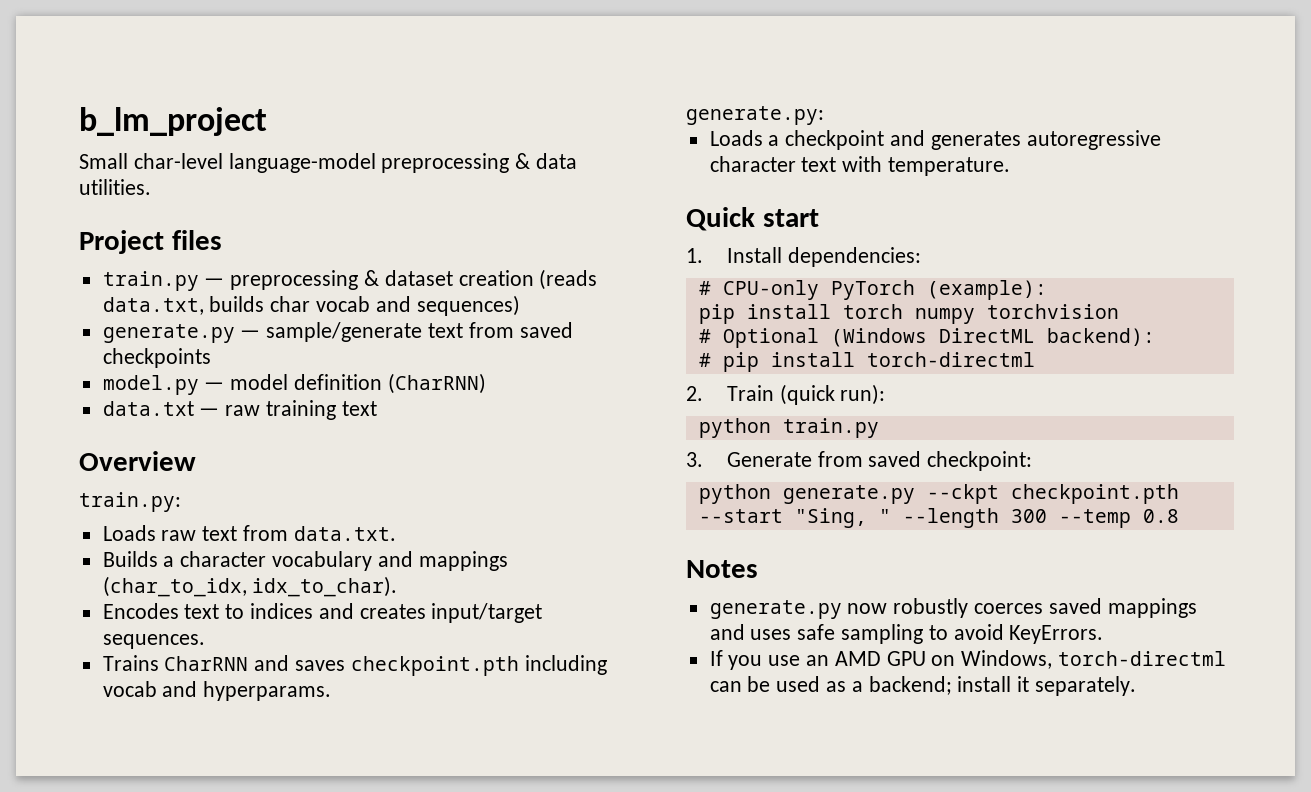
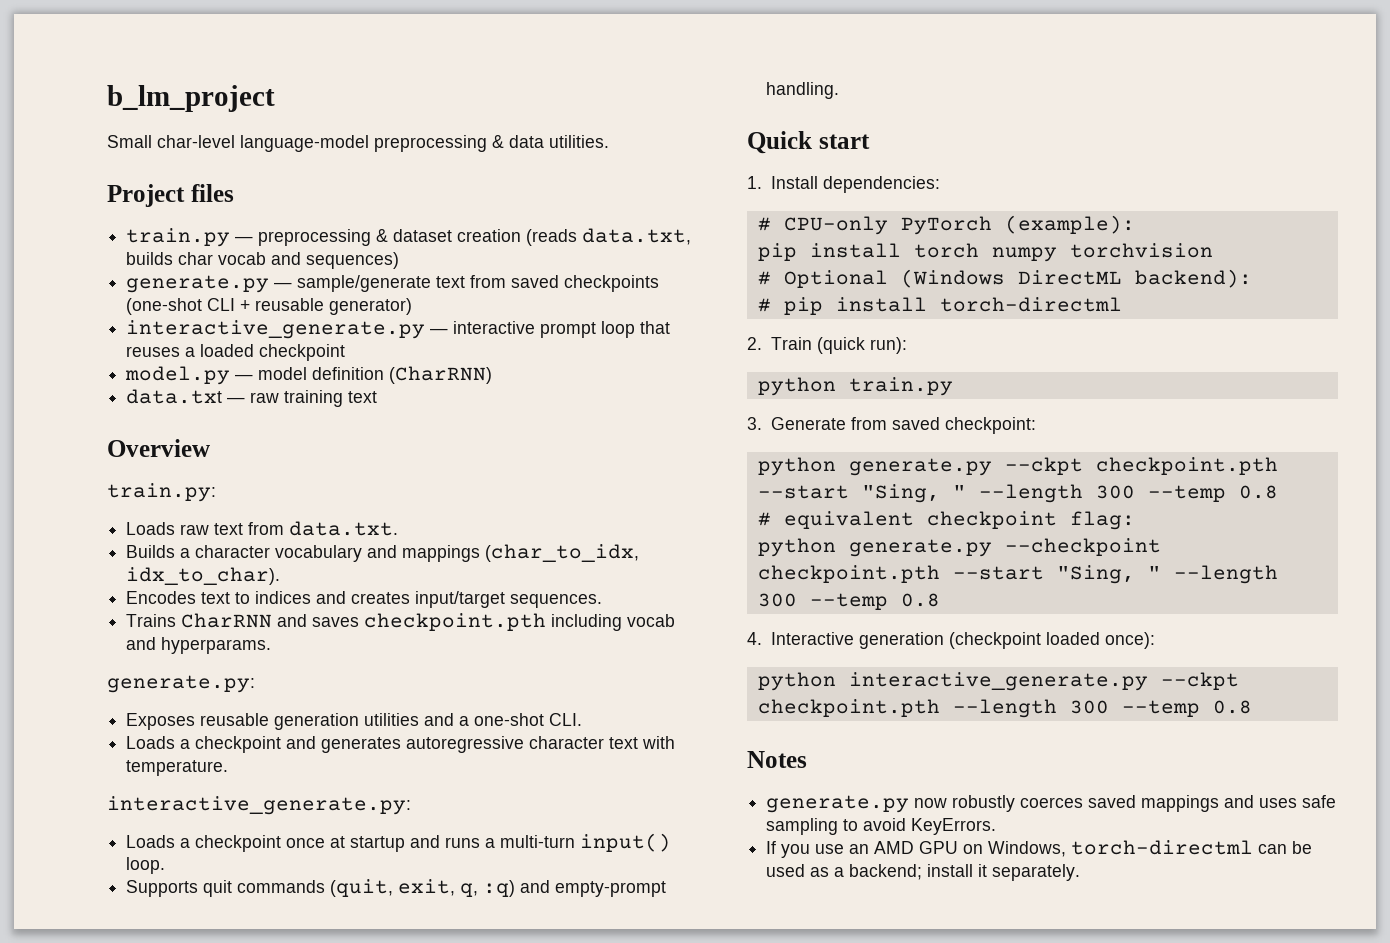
(211, 358) none -> [126,298,413,315] [126,320,671,339] [126,344,346,361] (one-shot CLI + reusable generator) // interactive_generate.py — interactive prompt loop that reuses a loaded checkpoint
(824, 115) none -> [126,713,583,730] // Exposes reusable generation utilities and a one-shot CLI.
(1011, 166) none -> [107,796,411,815] [126,833,672,852] [126,857,166,874] [126,879,667,897] [766,82,840,99] // interactive_generate.py: // Loads a checkpoint once at startup and runs a multi-turn input() loop. // Supports quit commands (quit, exit, q, :q) and empty-prompt handling.
(1179, 516) none -> [757,511,1135,530] [757,538,1161,557] [757,565,1278,584] [757,593,940,610] [747,632,1155,649] [757,672,1239,691] [757,699,1252,718] // # equivalent checkpoint flag: // python generate.py --checkpoint checkpoint.pth --start "Sing, " --length 300 --temp 0.8 // 4. Interactive generation (checkpoint loaded once): // python interactive_generate.py --ckpt checkpoint.pth --length 300 --temp 0.8

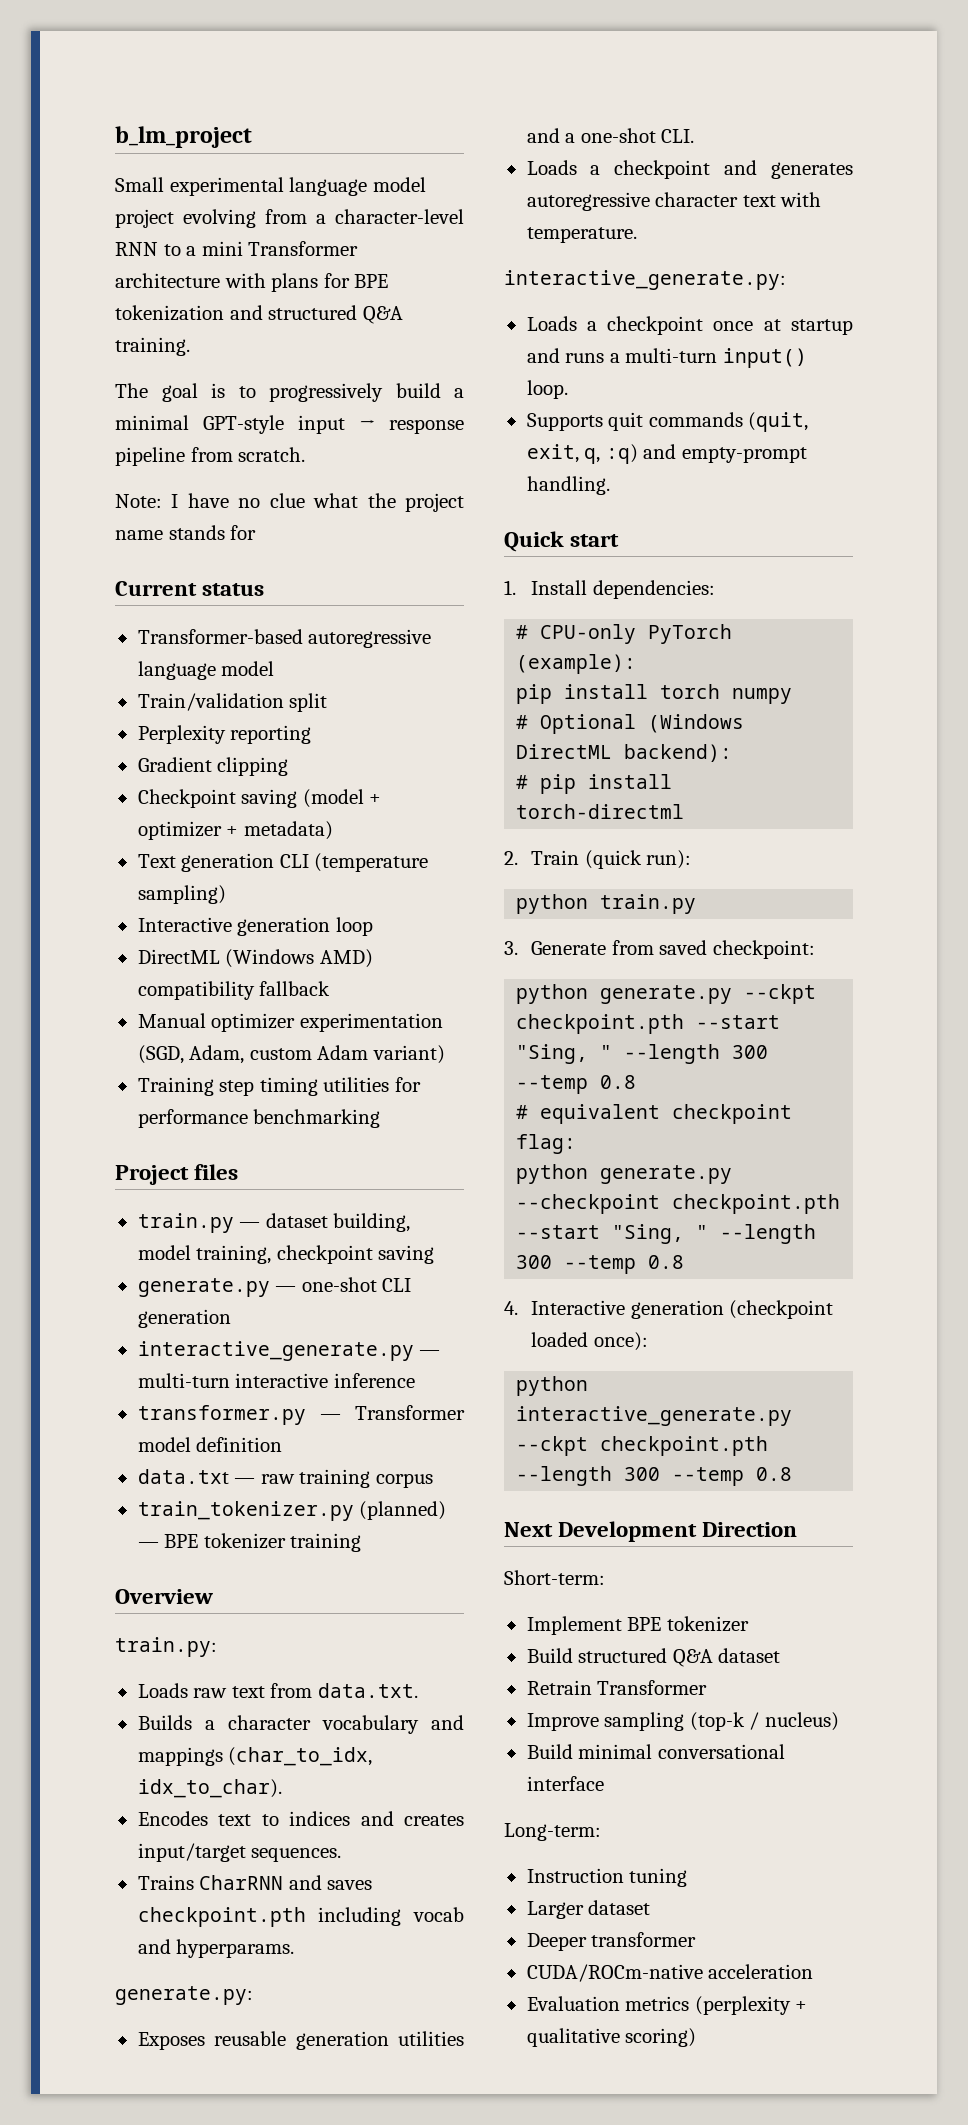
[157,135,609,152] [107,184,234,207] [126,228,692,247] [126,252,400,269] [126,275,660,293] [126,298,413,315] [126,320,671,339] [126,344,346,361] [125,366,254,385] char-level language-model preprocessing & data utilities. // Project files // train.py — preprocessing & dataset creation (reads data.txt, builds char vocab and sequences) // generate.py — sample/generate text from saved checkpoints (one-shot CLI + reusable generator) // interactive_generate.py — interactive prompt loop that reuses a loaded checkpoint // model.py — -> [169,177,426,196] [115,209,464,228] [115,241,359,256] [115,273,389,292] [115,305,403,324] [115,337,190,356] [115,383,464,402] [115,415,464,434] [115,447,306,466] [115,493,464,512] [115,525,257,540] [115,581,265,596] [137,629,432,648] [137,661,275,680] [137,693,328,712] [137,725,312,744] [137,757,289,776] [137,789,382,808] [137,821,333,840] [137,853,429,872] [137,885,226,904] [137,917,373,936] [137,949,373,968] [137,981,331,1000] [137,1013,443,1032] [137,1045,445,1064] [137,1077,421,1096] [137,1109,381,1128] [115,1164,239,1185] [137,1213,411,1233] [137,1245,435,1264] [137,1277,412,1297] [137,1309,231,1328] [137,1341,441,1361] [137,1373,415,1388] [137,1405,465,1425] experimental language model project evolving from a character-level RNN to a mini Transformer architecture with plans for BPE tokenization and structured Q&A training. // The goal is to progressively build a minimal GPT-style input → response pipeline from scratch. // Note: I have no clue what the project name stands for // Current status // Transformer-based autoregressive language model // Train/validation split // Perplexity reporting // Gradient clipping // Checkpoint saving (model + optimizer + metadata) // Text generation CLI (temperature sampling) // Interactive generation loop // DirectML (Windows AMD) compatibility fallback // Manual optimizer experimentation (SGD, Adam, custom Adam variant) // Training step timing utilities for performance benchmarking // Project files // train.py — dataset building, model training, checkpoint saving // generate.py — one-shot CLI generation // interactive_generate.py — multi-turn interactive inference // transformer.py — Transformer
[389,366,493,384] (CharRNN) -> (283, 1444) none
[348,391,378,403] text -> [375,1473,433,1488] [137,1501,447,1521] [137,1533,362,1552] corpus // train_tokenizer.py (planned) — BPE tokenizer training
[1069,243,1213,258] torchvision -> (793, 696) none
[747,751,807,768] [766,795,1337,813] [766,818,997,835] [766,840,1313,858] [766,864,1081,881] Notes // generate.py now robustly coerces saved mappings and uses safe sampling to avoid KeyErrors. // If you use an AMD GPU on Windows, torch-directml can be used as a backend; install it separately. -> [504,1521,798,1542] [504,1570,605,1585] [526,1616,749,1635] [526,1648,781,1667] [526,1680,708,1695] [526,1712,839,1731] [526,1744,785,1759] [526,1776,604,1791] [504,1823,601,1841] [526,1868,688,1887] [526,1900,651,1919] [526,1932,697,1951] [526,1964,814,1982] [526,1996,808,2015] [526,2028,697,2047] Next Development Direction // Short-term: // Implement BPE tokenizer // Build structured Q&A dataset // Retrain Transformer // Improve sampling (top-k / nucleus) // Build minimal conversational interface // Long-term: // Instruction tuning // Larger dataset // Deeper transformer // CUDA/ROCm-native acceleration // Evaluation metrics (perplexity + qualitative scoring)

